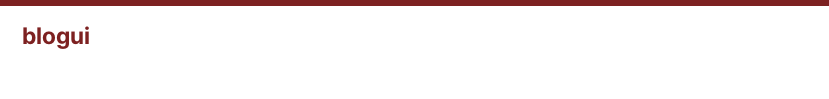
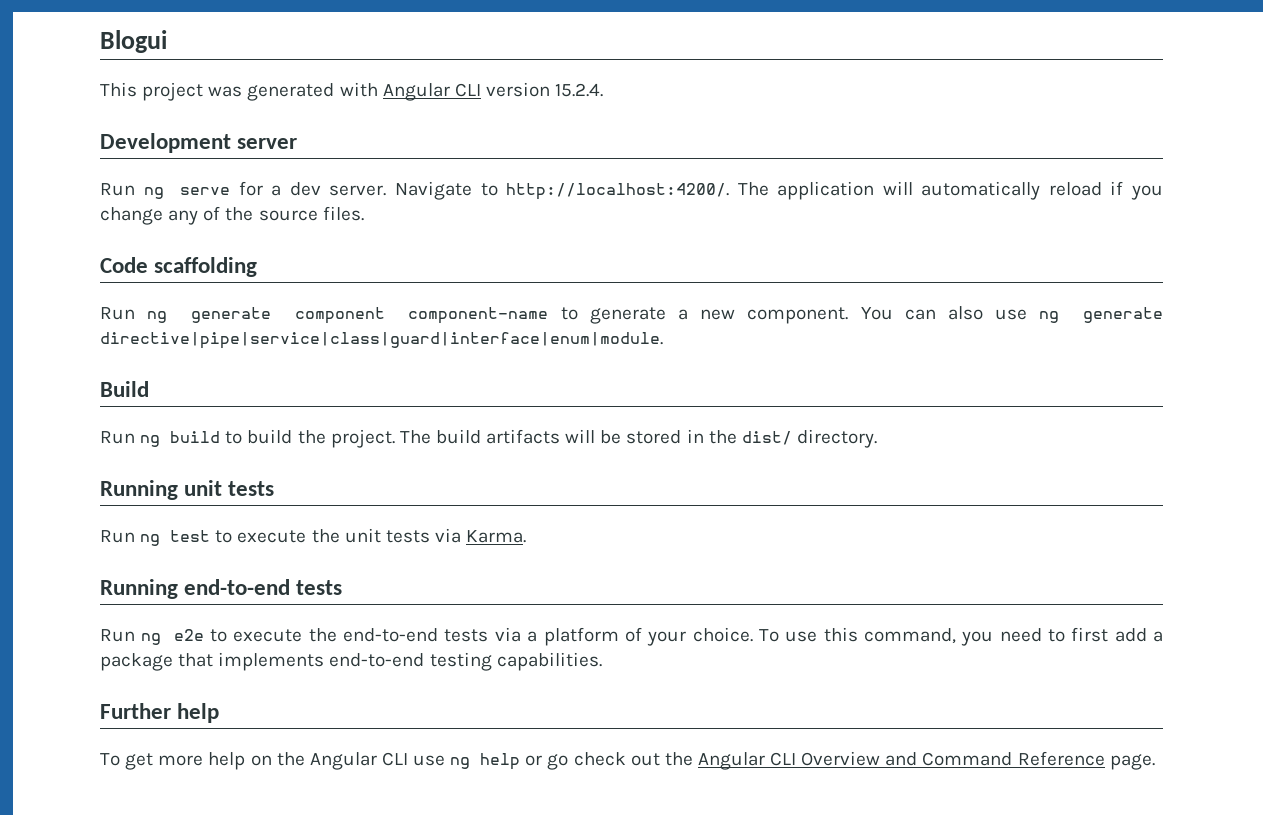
[22,26,90,49] blogui -> [100,30,167,53] [100,82,604,101] [100,133,298,153] [100,181,1163,200] [100,206,364,225] [100,257,258,277] [100,306,1163,324] [100,332,663,349] [100,381,149,397] [100,429,877,448] [100,480,275,500] [100,528,527,546] [100,579,343,599] [100,627,1164,646] [100,652,602,671] [100,703,220,723] [100,751,1155,770] Blogui // This project was generated with Angular CLI version 15.2.4. // Development server // Run ng serve for a dev server. Navigate to http://localhost:4200/. The application will automatically reload if you change any of the source files. // Code scaffolding // Run ng generate component component-name to generate a new component. You can also use ng generate directive|pipe|service|class|guard|interface|enum|module. // Build // Run ng build to build the project. The build artifacts will be stored in the dist/ directory. // Running unit tests // Run ng test to execute the unit tests via Karma. // Running end-to-end tests // Run ng e2e to execute the end-to-end tests via a platform of your choice. To use this command, you need to first add a package that implements end-to-end testing capabilities. // Further help // To get more help on the Angular CLI use ng help or go check out the Angular CLI Overview and Command Reference page.

